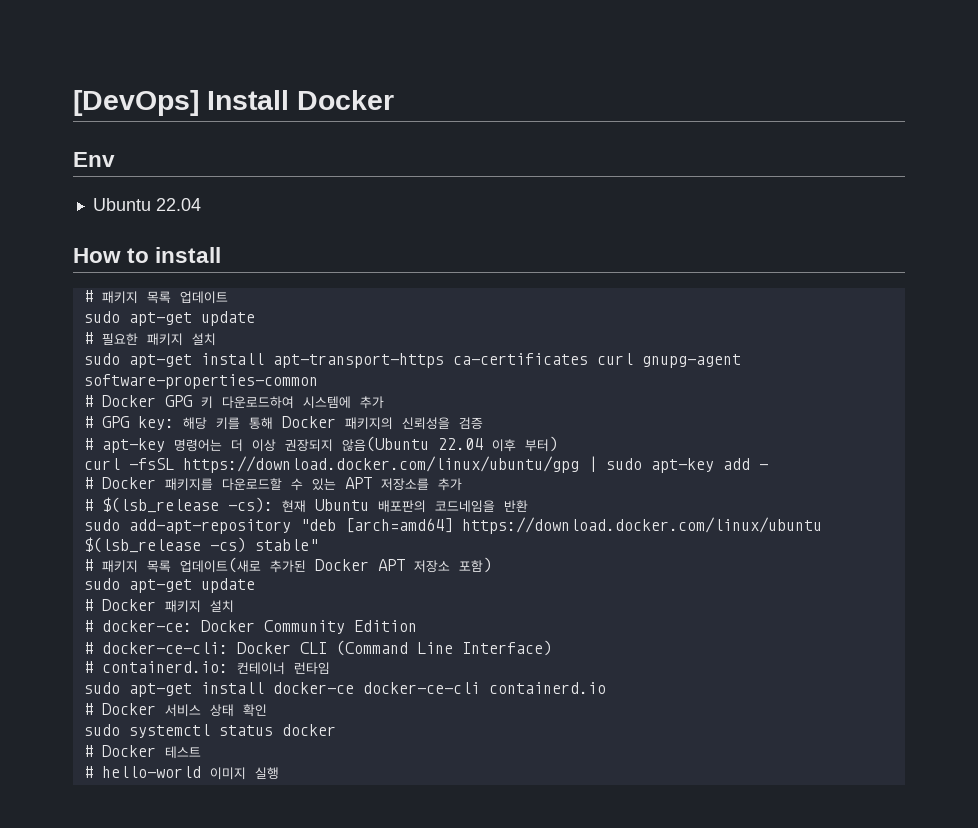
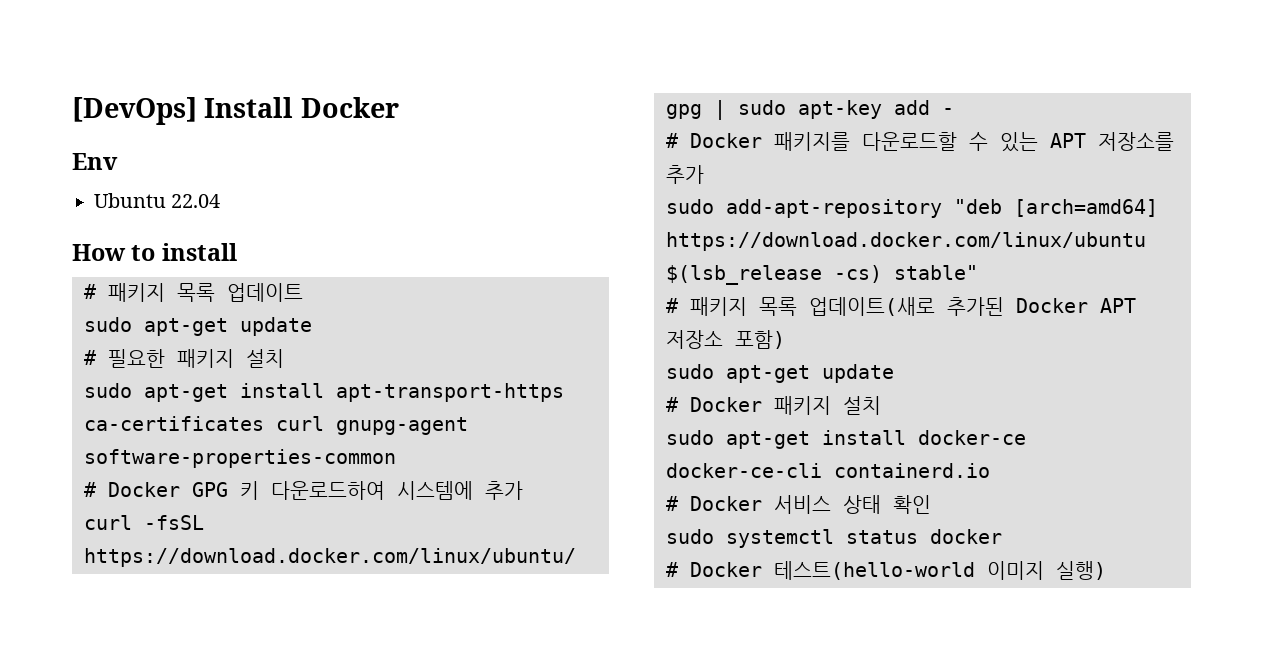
[83,416,483,430] [83,436,558,453] // # GPG key: 해당 키를 통해 Docker 패키지의 신뢰성을 검증 // # apt-key 명령어는 더 이상 권장되지 않음(Ubuntu 22.04 이후 부터) -> (523, 490) none
[83,497,528,513] // # $(lsb_release -cs): 현재 Ubuntu 배포판의 코드네임을 반환 -> (704, 174) none
[83,620,417,634] [83,640,552,656] [83,661,330,675] // # docker-ce: Docker Community Edition // # docker-ce-cli: Docker CLI (Command Line Interface) // # containerd.io: 컨테이너 런타임 -> (881, 405) none
[164,746,201,759] [83,766,279,780] 테스트 // # hello-world 이미지 실행 -> [774,561,1106,580] 테스트(hello-world 이미지 실행)

